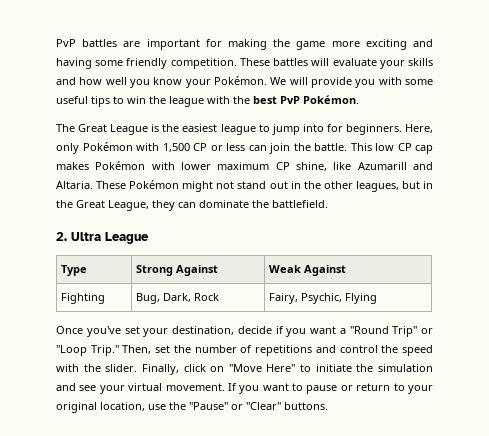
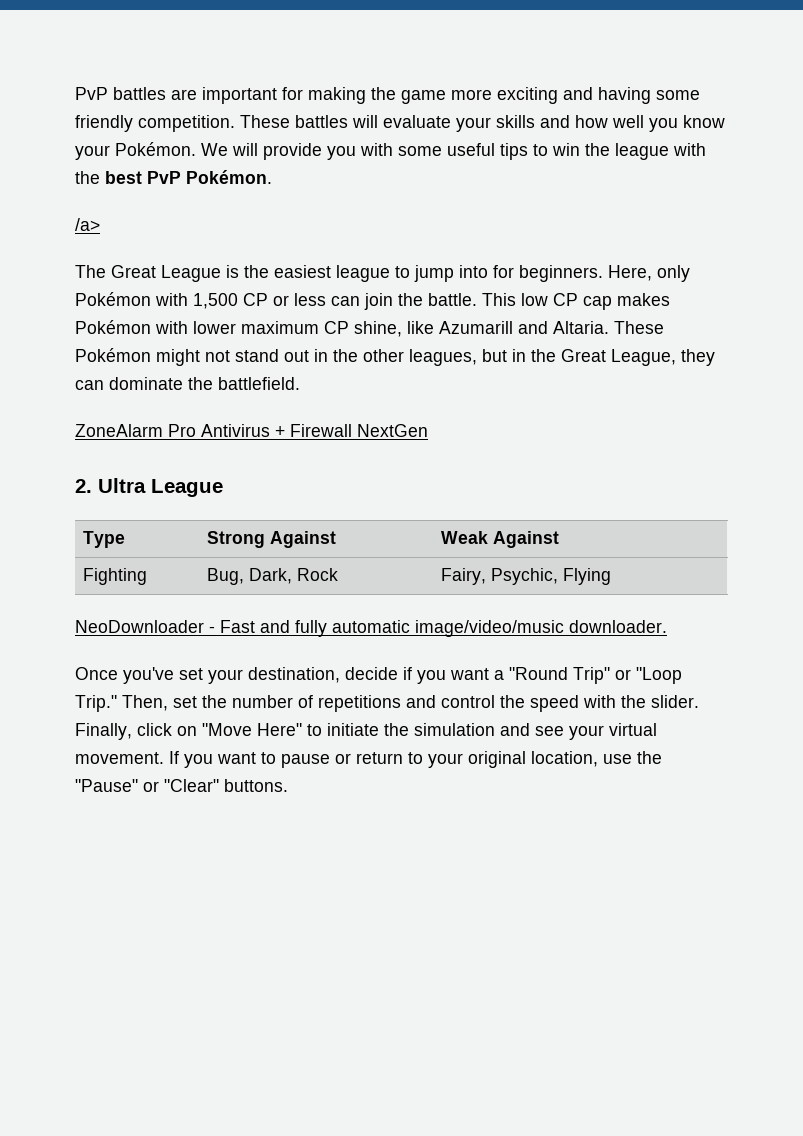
(359, 99) none -> [75,218,100,231] // /a>
(328, 204) none -> [75,424,428,437] // ZoneAlarm Pro Antivirus + Firewall NextGen
(377, 298) none -> [75,620,667,637] // NeoDownloader - Fast and fully automatic image/video/music downloader.

